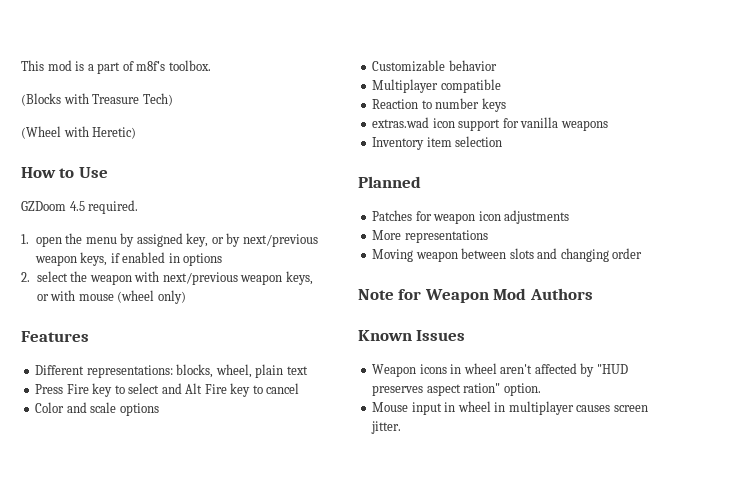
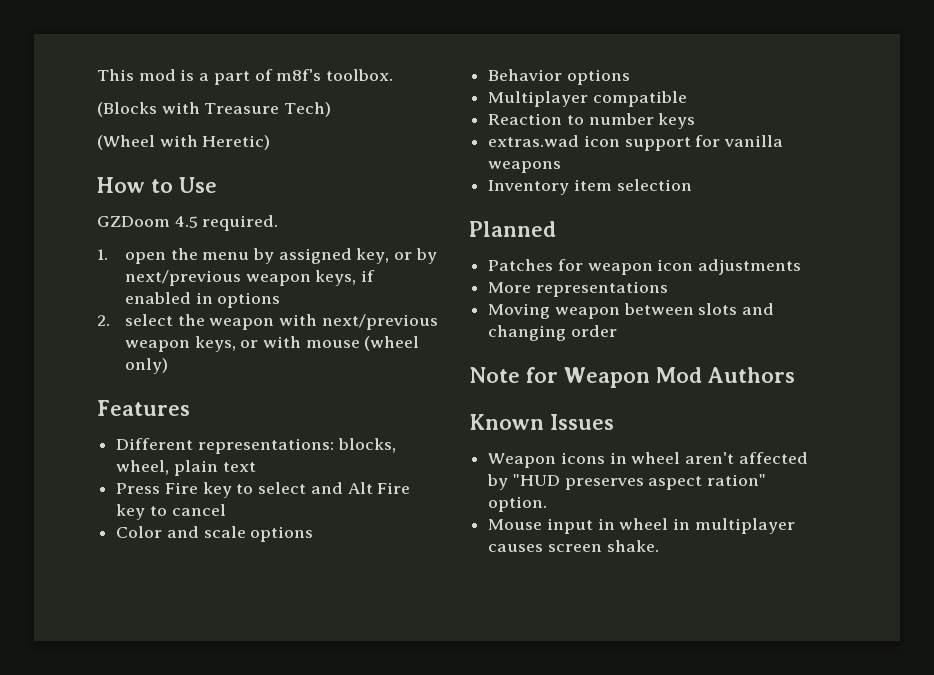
[372,60,497,72] Customizable behavior -> [488,69,630,85] Behavior options
[371,421,402,434] jitter. -> [606,540,659,552] shake.

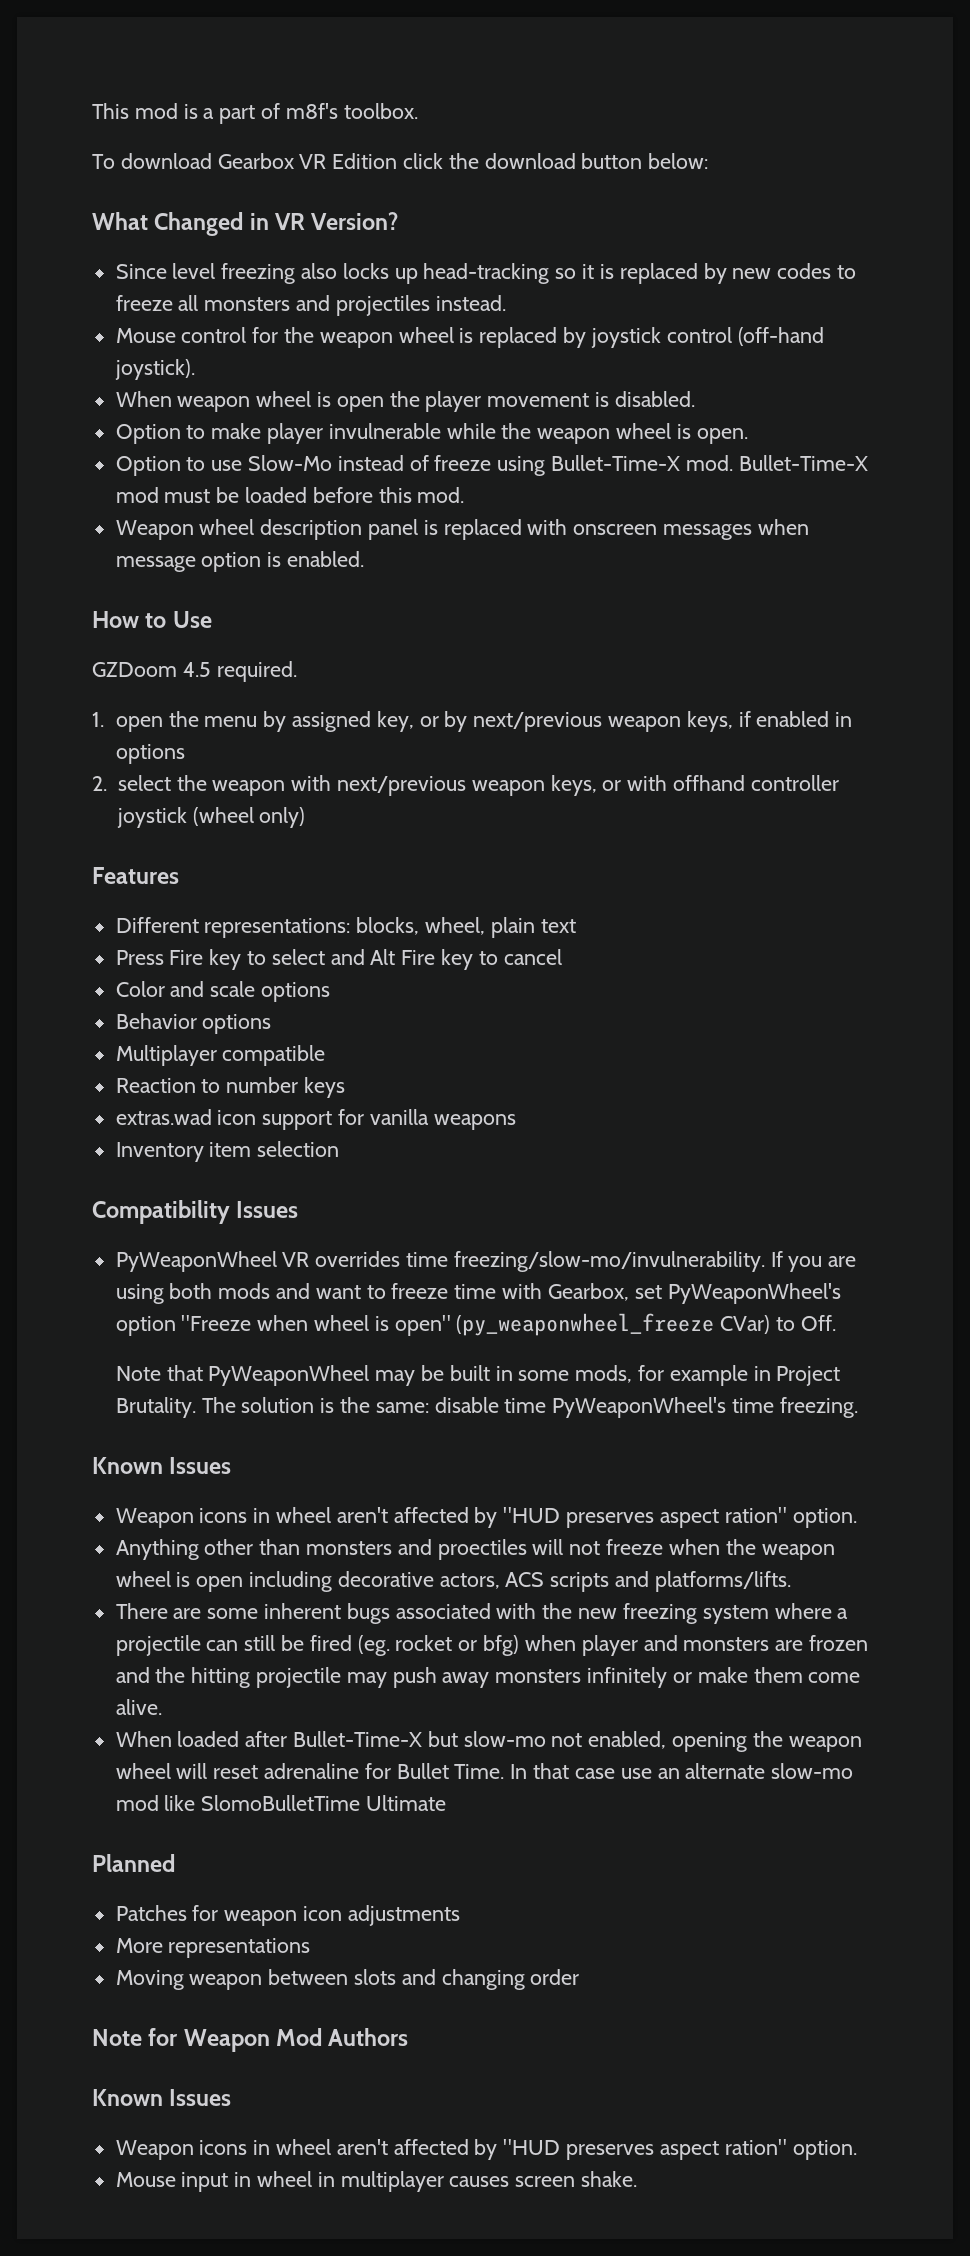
[97,102,332,117] [97,135,271,150] (Blocks with Treasure Tech) // (Wheel with Heretic) -> [92,153,709,169] [92,212,399,236] [115,263,856,284] [115,295,506,316] [115,327,825,348] [114,359,195,380] [115,391,695,412] [115,423,748,444] [115,455,868,476] [115,487,465,503] [115,519,809,540] [115,551,365,572] To download Gearbox VR Edition click the download button below: // What Changed in VR Version? // Since level freezing also locks up head-tracking so it is replaced by new codes to freeze all monsters and projectiles instead. // Mouse control for the weapon wheel is replaced by joystick control (off-hand joystick). // When weapon wheel is open the player movement is disabled. // Option to make player invulnerable while the weapon wheel is open. // Option to use Slow-Mo instead of freeze using Bullet-Time-X mod. Bullet-Time-X mod must be loaded before this mod. // Weapon wheel description panel is replaced with onscreen messages when message option is enabled.
[305,340,360,348] mouse -> [672,775,839,791] [116,807,187,828] offhand controller joystick
(692, 185) none -> [92,1200,299,1224] [115,1251,857,1272] [115,1283,842,1304] [115,1313,836,1336] [115,1365,841,1386] [115,1397,858,1418] [92,1457,232,1474] [115,1507,857,1528] [115,1539,835,1560] [115,1571,791,1592] [115,1603,849,1624] [115,1635,868,1656] [115,1667,861,1688] [115,1699,162,1715] [115,1731,862,1752] [115,1763,854,1779] [115,1795,447,1811] // Compatibility Issues // PyWeaponWheel VR overrides time freezing/slow-mo/invulnerability. If you are using both mods and want to freeze time with Gearbox, set PyWeaponWheel's option "Freeze when wheel is open" (py_weaponwheel_freeze CVar) to Off. // Note that PyWeaponWheel may be built in some mods, for example in Project Brutality. The solution is the same: disable time PyWeaponWheel's time freezing. // Known Issues // Weapon icons in wheel aren't affected by "HUD preserves aspect ration" option. // Anything other than monsters and proectiles will not freeze when the weapon wheel is open including decorative actors, ACS scripts and platforms/lifts. // There are some inherent bugs associated with the new freezing system where a projectile can still be fired (eg. rocket or bfg) when player and monsters are frozen and the hitting projectile may push away monsters infinitely or make them come alive. // When loaded after Bullet-Time-X but slow-mo not enabled, opening the weapon wheel will reset adrenaline for Bullet Time. In that case use an alternate slow-mo mod like SlomoBulletTime Ultimate

